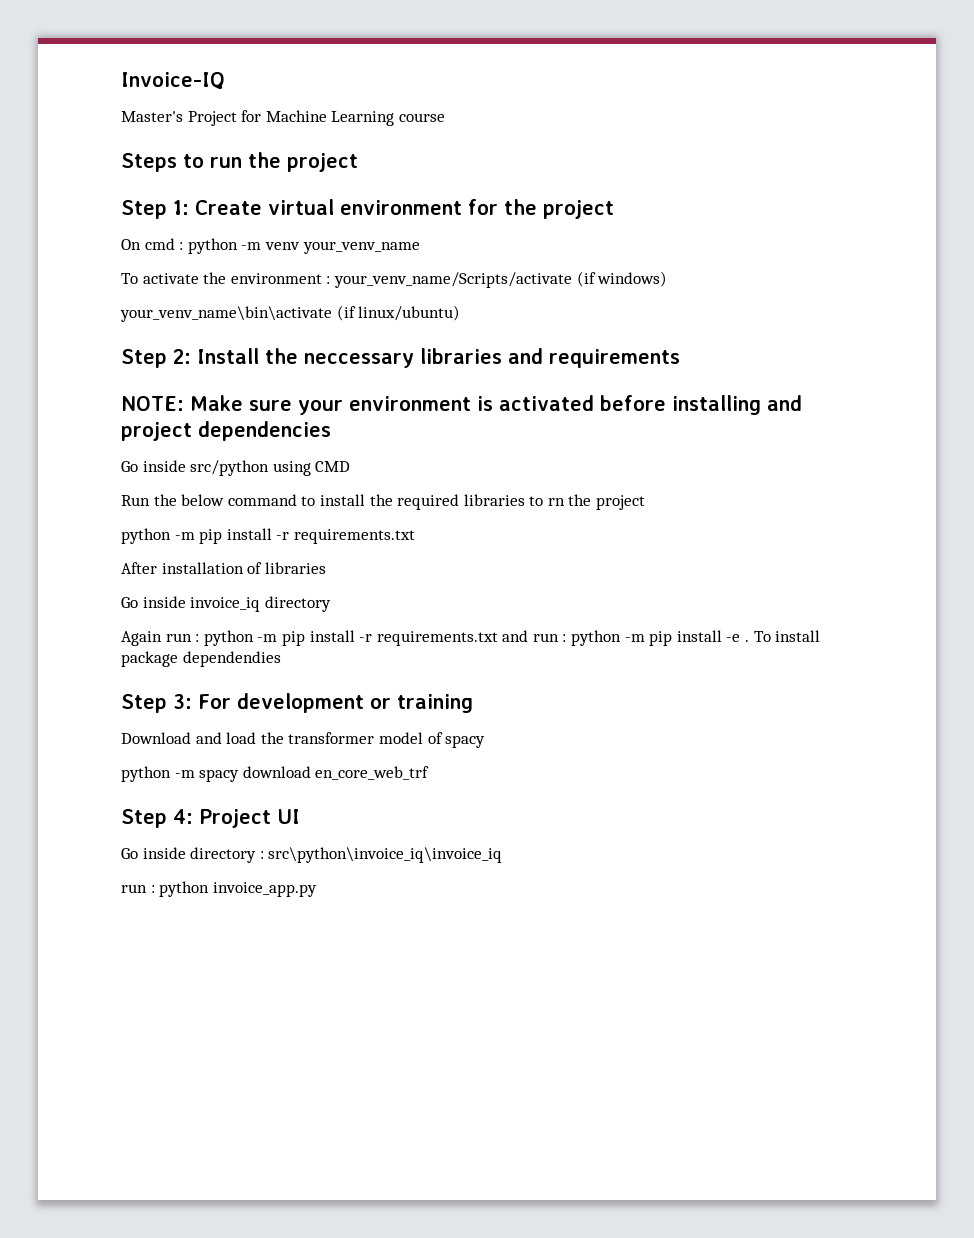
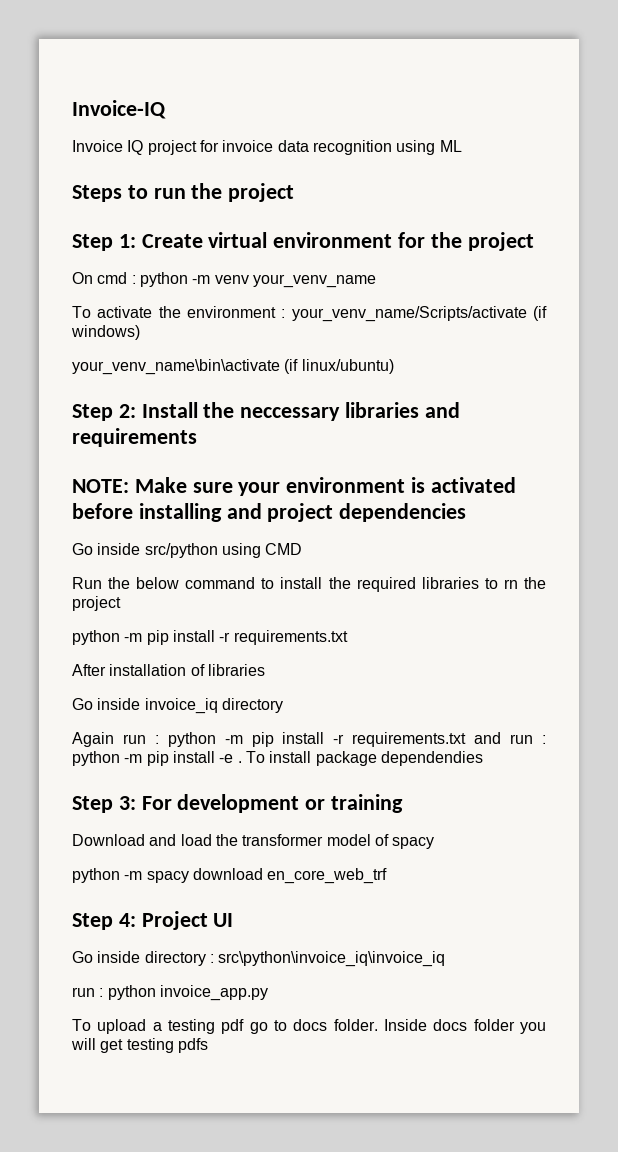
[121,110,445,126] Master's Project for Machine Learning course -> [72,140,462,155] Invoice IQ project for invoice data recognition using ML
(317, 889) none -> [72,1019,546,1034] [71,1038,208,1053] // To upload a testing pdf go to docs folder. Inside docs folder you will get testing pdfs

